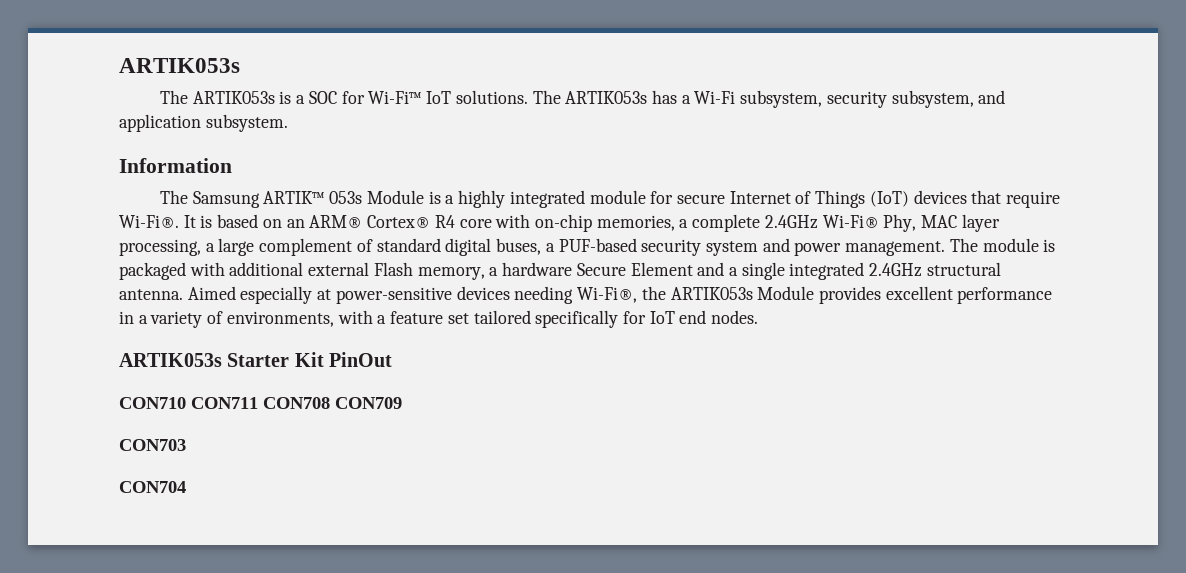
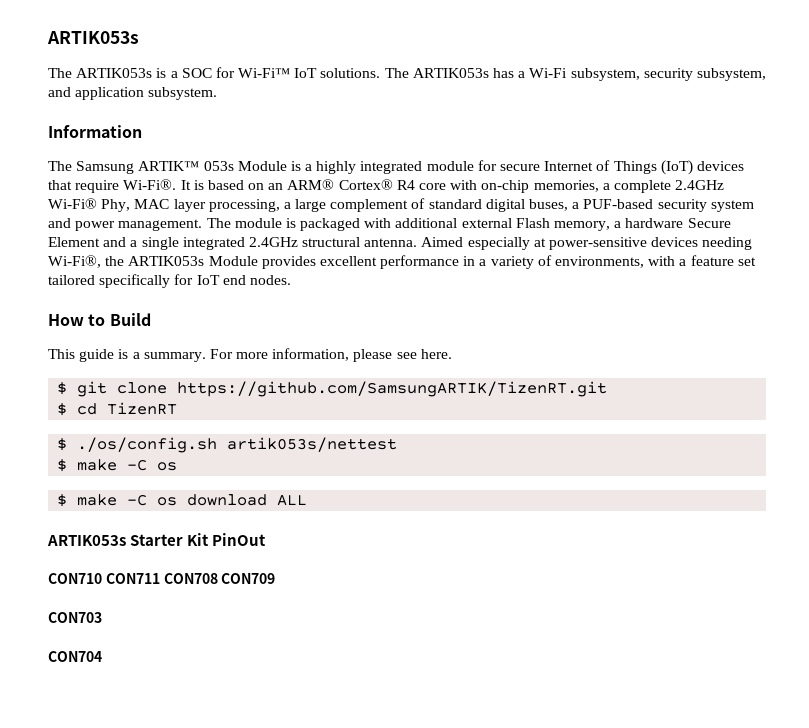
(759, 317) none -> [48,313,151,326] [48,348,452,362] [57,381,608,397] [57,402,178,416] [57,437,398,453] [57,459,178,472] [57,494,308,507] // How to Build // This guide is a summary. For more information, please see here. // $ git clone https://github.com/SamsungARTIK/TizenRT.git // $ cd TizenRT // $ ./os/config.sh artik053s/nettest // $ make -C os // $ make -C os download ALL

